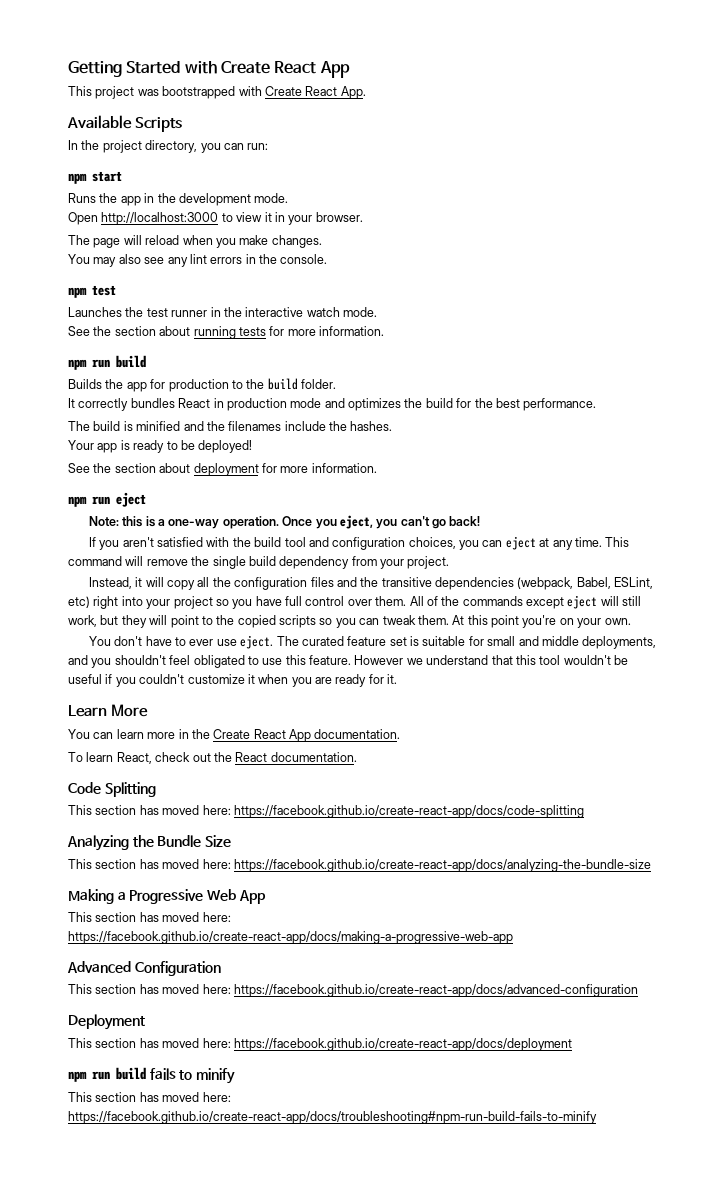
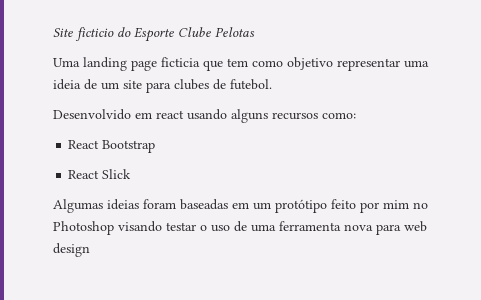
[68,61,350,78] [68,86,366,99] [67,115,183,132] [68,140,269,153] [68,171,122,184] [68,193,289,206] [68,212,363,225] [68,235,322,248] [68,254,328,267] [68,285,116,298] [68,307,377,317] [68,326,384,339] [68,355,146,370] [68,378,336,392] [68,398,597,411] [68,421,393,431] [68,440,253,453] [68,463,377,476] [68,492,146,507] [88,515,481,529] [88,536,630,550] [68,556,450,569] [88,577,654,590] [68,595,642,609] [68,615,631,628] [88,635,657,649] [68,655,628,668] [68,674,398,687] [68,704,149,717] [68,729,401,742] [68,752,357,764] [68,782,156,797] [68,805,584,818] [67,835,231,851] [68,859,651,872] [68,889,266,904] [68,912,231,922] [68,931,513,944] [67,961,221,976] [68,984,638,997] [68,1014,145,1030] [68,1038,572,1051] [68,1067,235,1084] [68,1092,231,1102] [68,1111,597,1124] Getting Started with Create React App // This project was bootstrapped with Create React App. // Available Scripts // In the project directory, you can run: // npm start // Runs the app in the development mode. // Open http://localhost:3000 to view it in your browser. // The page will reload when you make changes. // You may also see any lint errors in the console. // npm test // Launches the test runner in the interactive watch mode. // See the section about running tests for more information. // npm run build // Builds the app for production to the build folder. // It correctly bundles React in production mode and optimizes the build for the best performance. // The build is minified and the filenames include the hashes. // Your app is ready to be deployed! // See the section about deployment for more information. // npm run eject // Note: this is a one-way operation. Once you eject, you can't go back! // If you aren't satisfied with the build tool and configuration choices, you can eject at any time. This command will remove the single build dependency from your project. // Instead, it will copy all the configuration files and the transitive dependencies (webpack, Babel, ESLint, etc) right into your project so you have full control over them. All of the commands except eject will still work, but they will point to the copied scripts so you can tweak them. At this point you're on your own. // You don't have to ever use eject. The curated feature set is suitable for small and middle deployments, and you shouldn't feel obligated to use this feature. However we understand that this tool wouldn't be useful if you couldn't customize it when you are ready for it. // Learn More // You can learn more in the Create React App documentation. // To learn React, check out the React documentation. // Code Splitting // This section has moved here: https://facebook.github.io/create-react-app/docs/code-splitting // Analyzing the Bundle Size // This section has moved here: https://facebook.github.io/create-react-app/docs/analyzing-the-bundle-size // Making a Progressive Web App // This section has moved here: https://facebook.github.io/create-react-app/docs/making-a-progressive-web-app // Advanced Configuration // This section has moved here: https://facebook.github.io/create-react-app/docs/advanced-configuration // Deployment // This section has moved here: https://facebook.github.io/create-react-app/docs/deployment // npm run build fails to minify // This section has moved here: https://facebook.github.io/create-react-app/docs/troubleshooting#npm-run-build-fails-to-minify -> [53,27,255,42] [53,57,429,71] [53,79,272,93] [53,109,356,123] [68,140,156,153] [68,169,132,179] [53,199,428,213] [53,221,427,235] [53,243,90,257] Site ficticio do Esporte Clube Pelotas // Uma landing page ficticia que tem como objetivo representar uma ideia de um site para clubes de futebol. // Desenvolvido em react usando alguns recursos como: // React Bootstrap // React Slick // Algumas ideias foram baseadas em um protótipo feito por mim no Photoshop visando testar o uso de uma ferramenta nova para web design

